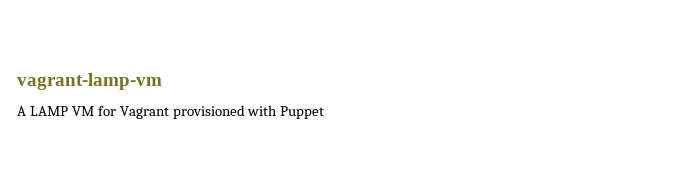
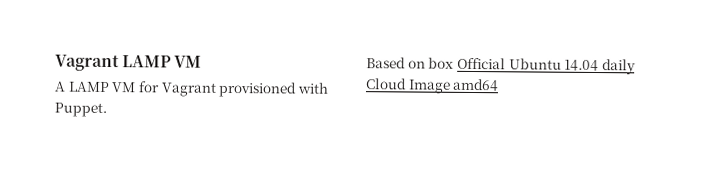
[17,73,162,90] vagrant-lamp-vm -> [55,54,203,72] Vagrant LAMP VM
[280,106,325,119] Puppet -> [54,102,107,117] [366,57,636,75] [366,78,500,94] Puppet. // Based on box Official Ubuntu 14.04 daily Cloud Image amd64

